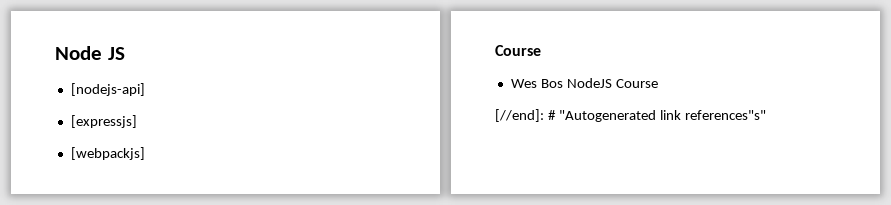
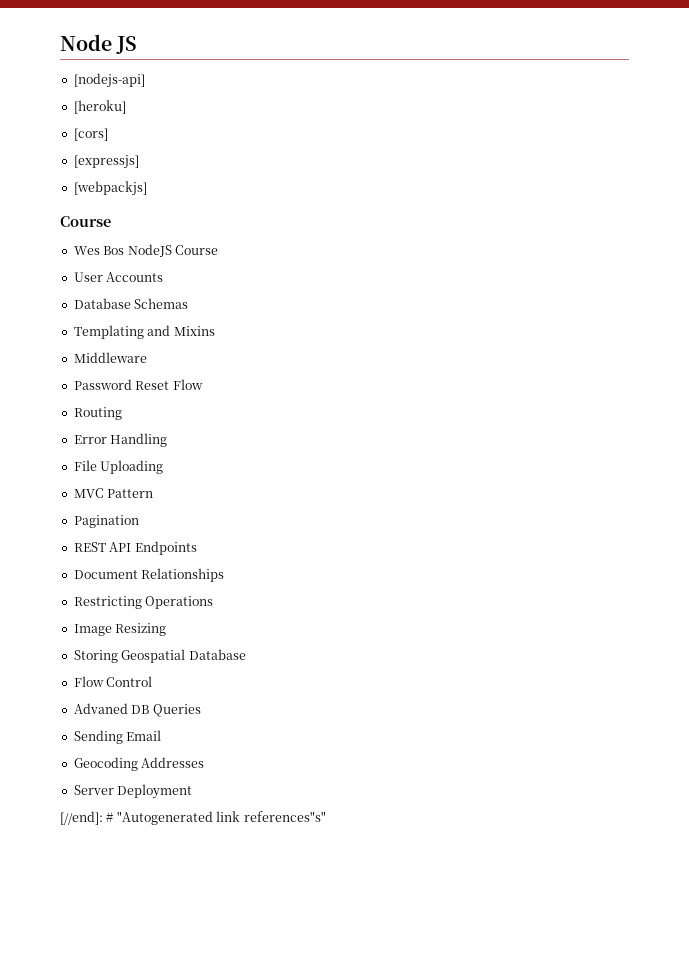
(145, 89) none -> [73,100,126,114] [73,128,108,141] // [heroku] // [cors]
(658, 83) none -> [73,272,164,282] [73,298,189,309] [73,325,215,339] [73,352,147,363] [73,379,203,390] [73,407,122,420] [73,433,168,447] [73,460,164,474] [73,488,154,498] [73,515,139,528] [73,541,197,555] [73,568,225,582] [73,596,214,609] [73,623,167,636] [73,649,246,663] [73,676,153,687] [73,703,201,717] [73,730,162,744] [73,757,205,771] [73,784,193,799] // User Accounts // Database Schemas // Templating and Mixins // Middleware // Password Reset Flow // Routing // Error Handling // File Uploading // MVC Pattern // Pagination // REST API Endpoints // Document Relationships // Restricting Operations // Image Resizing // Storing Geospatial Database // Flow Control // Advaned DB Queries // Sending Email // Geocoding Addresses // Server Deployment

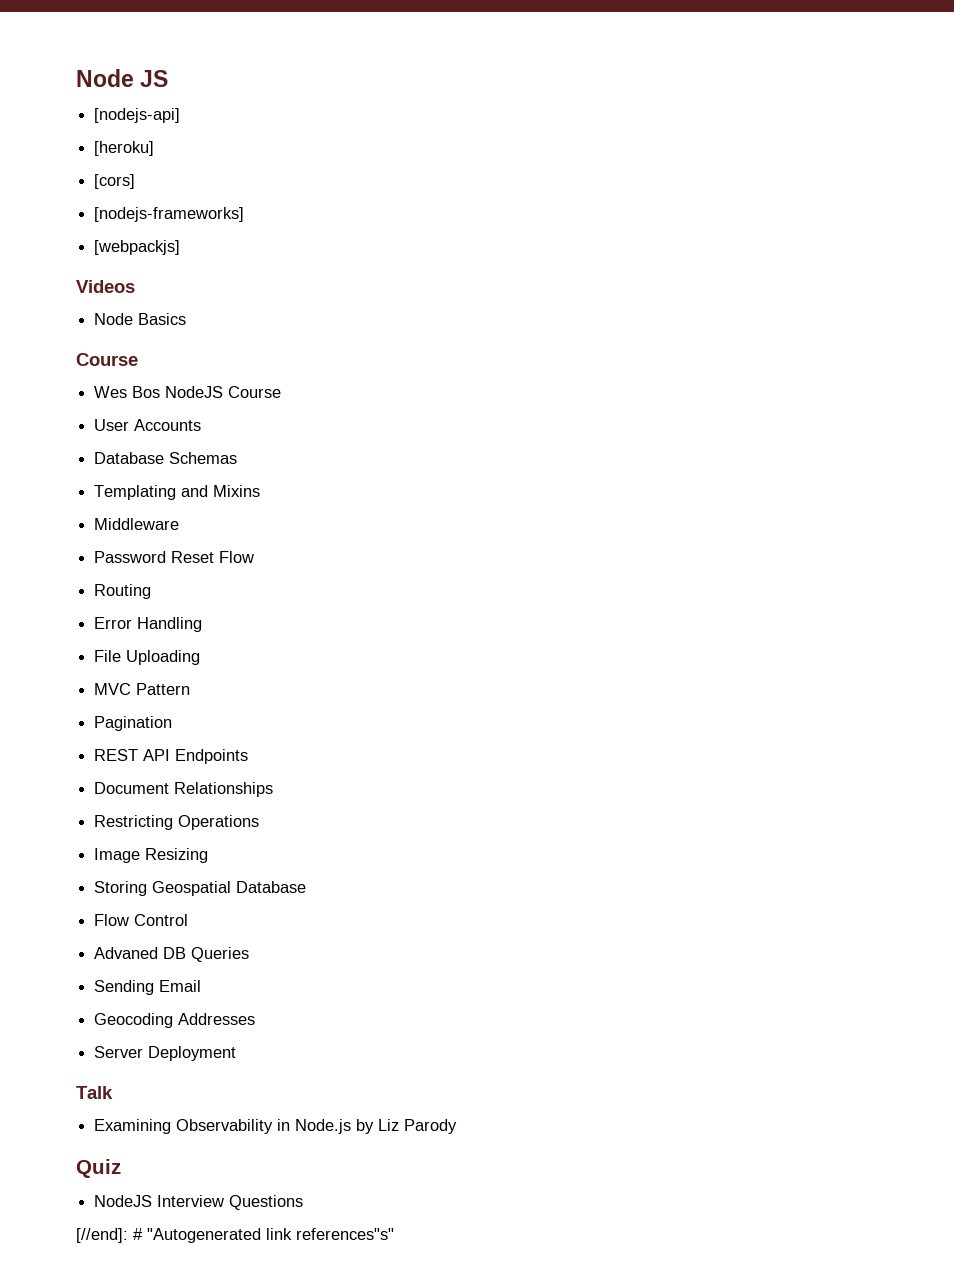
[73,155,139,169] [expressjs] -> [94,207,245,222] [nodejs-frameworks]
(147, 188) none -> [76,280,135,293] [94,313,187,325] // Videos // Node Basics
(193, 791) none -> [76,1086,113,1099] [94,1119,458,1134] [76,1159,121,1178] [94,1195,304,1210] // Talk // Examining Observability in Node.js by Liz Parody // Quiz // NodeJS Interview Questions

